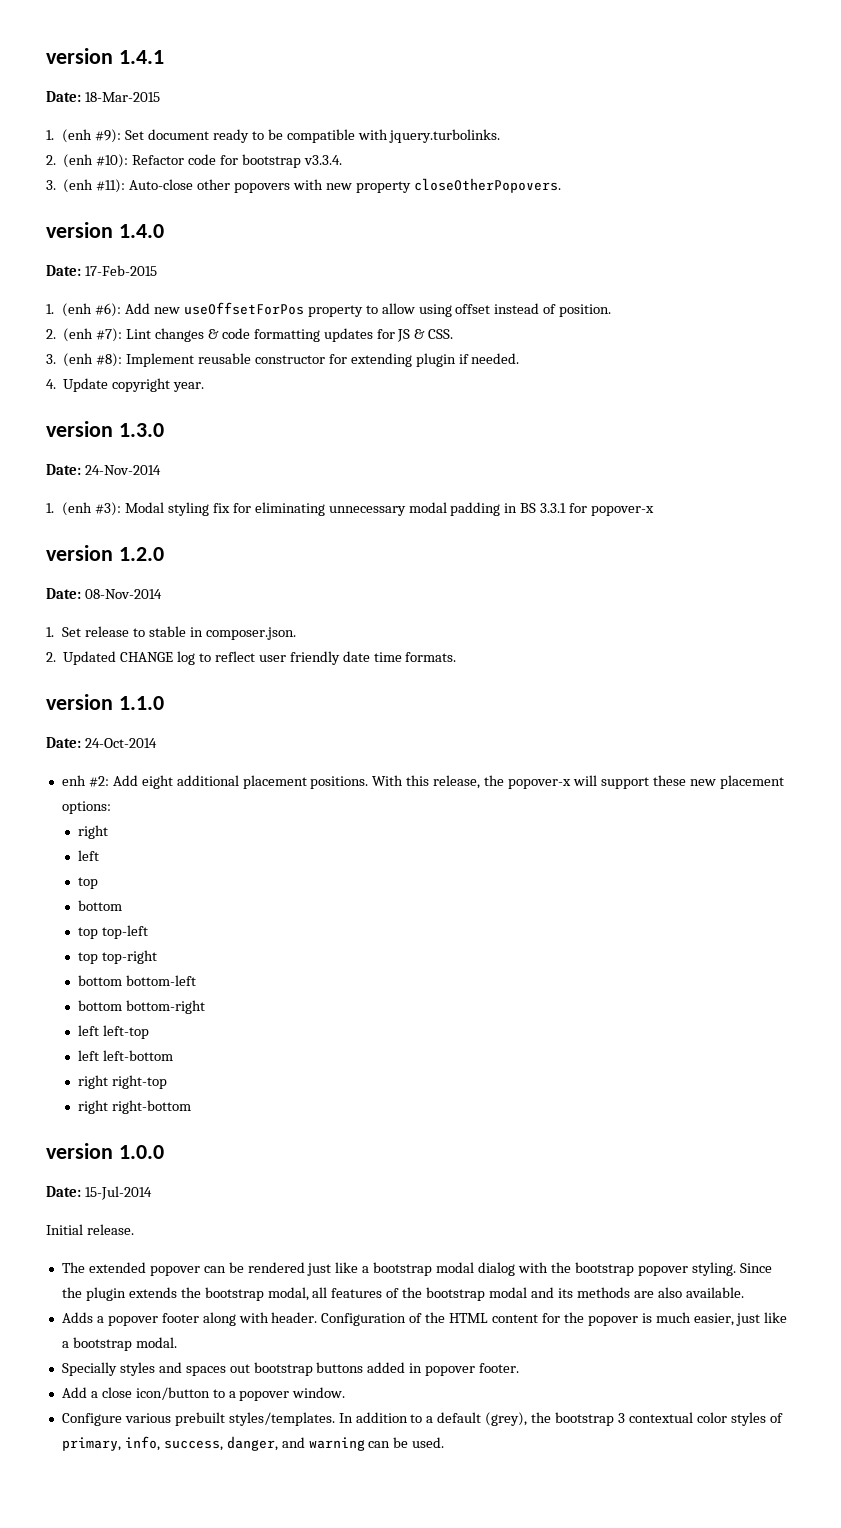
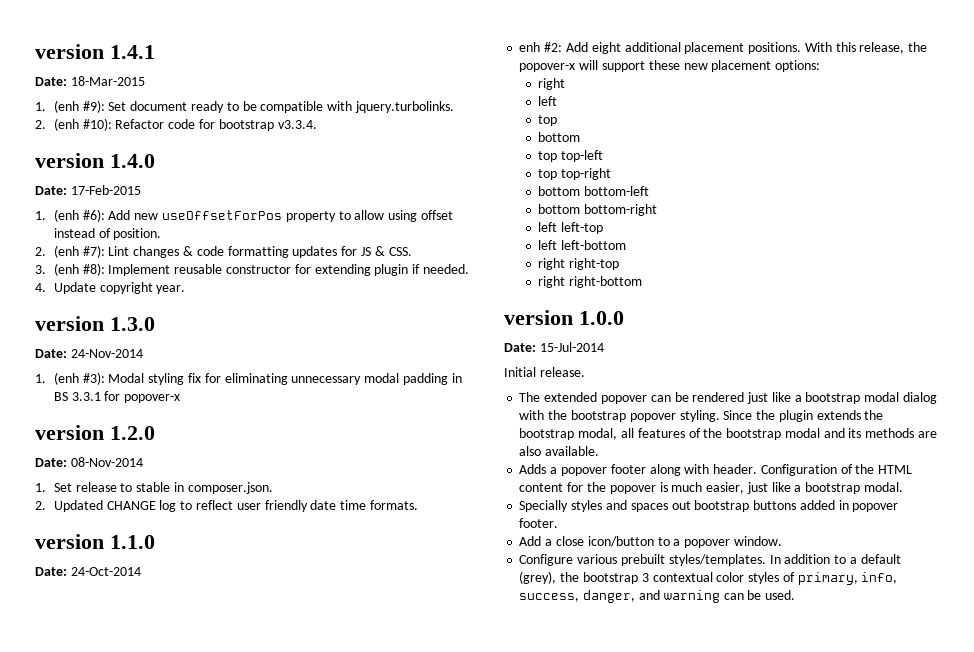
[46,178,561,193] // 3. (enh #11): Auto-close other popovers with new property closeOtherPopovers. -> (317, 124) none

